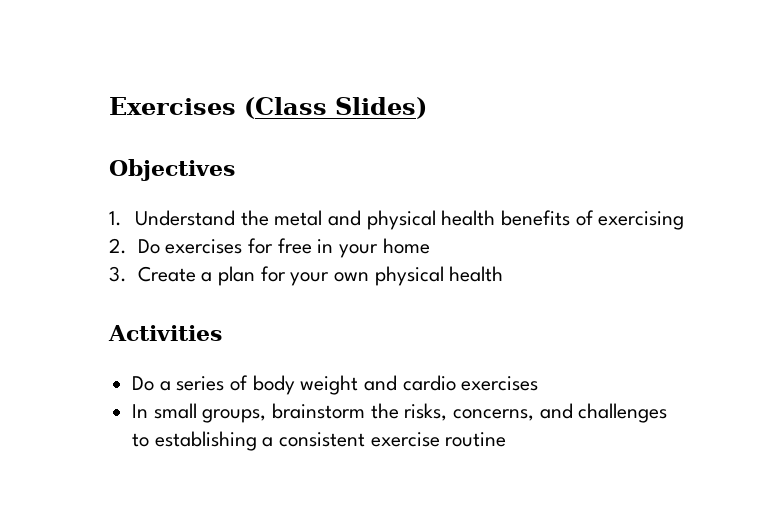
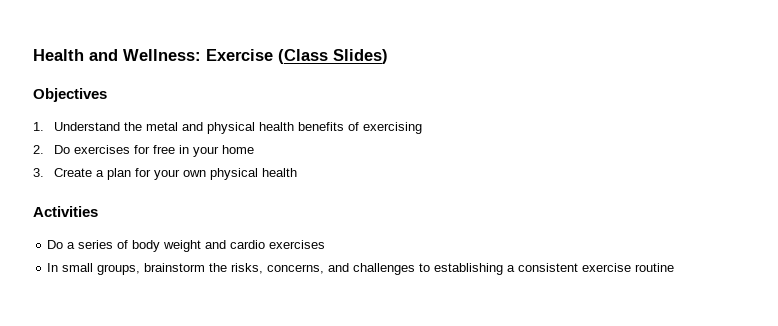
[109,97,236,115] Exercises -> [33,49,273,61] Health and Wellness: Exercise

